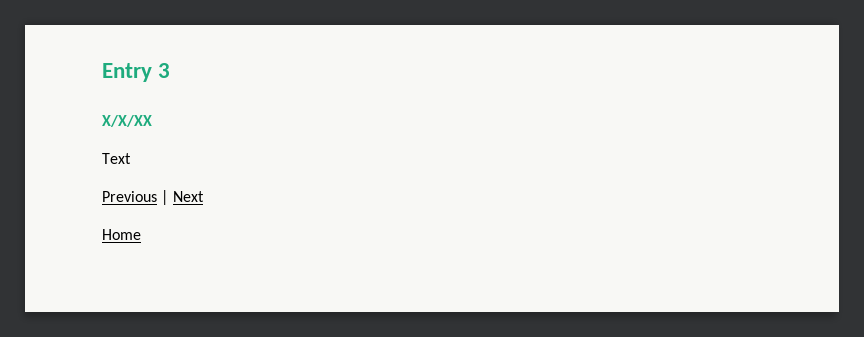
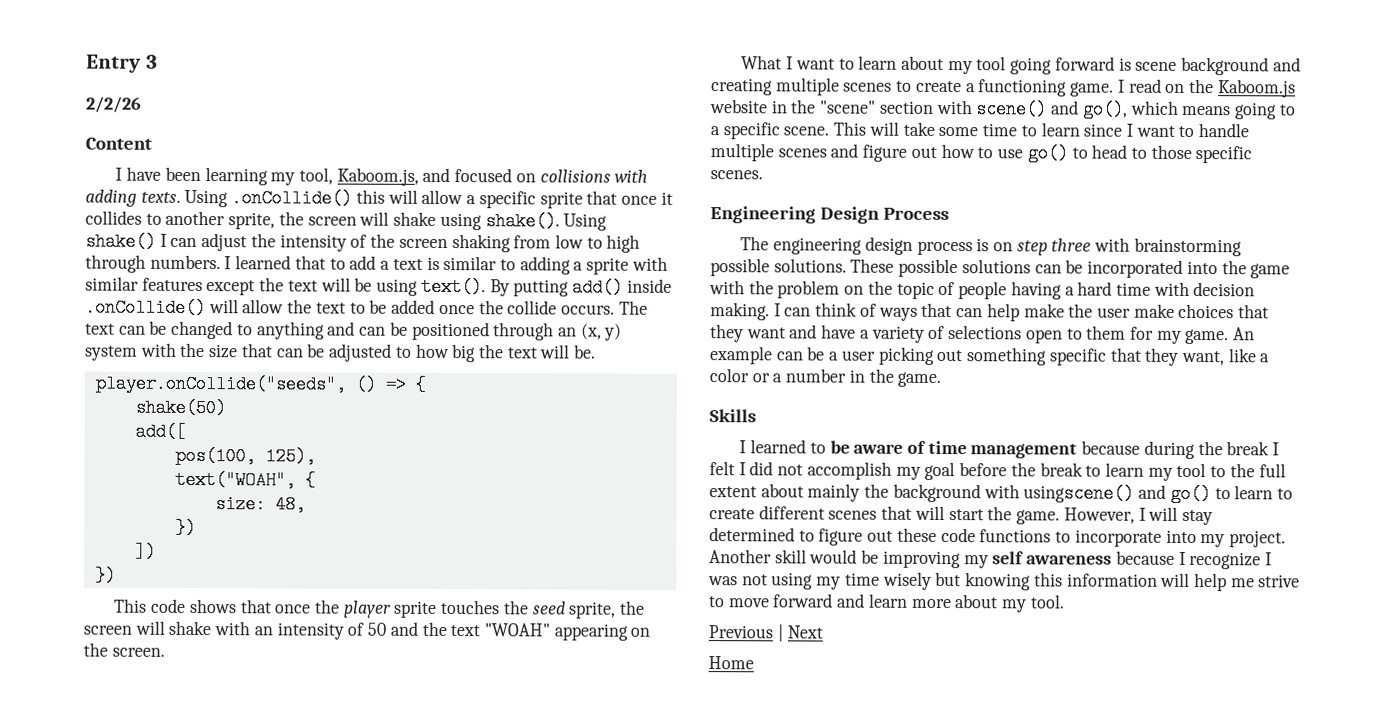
[102,115,152,127] [102,153,131,164] X/X/XX // Text -> [85,96,142,113] [85,137,152,150] [115,166,649,186] [85,189,673,209] [85,210,608,231] [85,232,641,253] [85,254,668,275] [85,276,672,297] [85,298,648,318] [85,320,623,341] [84,342,597,363] [94,374,426,394] [134,398,226,418] [134,422,186,441] [174,446,316,466] [174,470,316,490] [214,495,306,514] [174,518,196,538] [134,542,156,561] [94,566,116,585] [113,598,646,619] [83,620,651,641] [83,642,165,657] [741,55,1301,76] [711,77,1296,98] [709,99,1296,120] [710,121,1250,140] [710,143,1253,164] [710,170,763,180] [710,206,949,224] [740,236,1242,257] [710,258,1291,279] [709,280,1256,300] [710,302,1270,322] [710,324,1256,345] [709,346,1271,366] [709,368,942,387] [709,409,756,423] [739,439,1280,460] [709,461,1286,481] [709,483,1293,504] [709,505,1213,526] [709,527,1286,548] [709,549,1272,570] [708,571,1301,592] [709,593,1065,613] 2/2/26 // Content // I have been learning my tool, Kaboom.js, and focused on collisions with adding texts. Using .onCollide() this will allow a specific sprite that once it collides to another sprite, the screen will shake using shake(). Using shake() I can adjust the intensity of the screen shaking from low to high through numbers. I learned that to add a text is similar to adding a sprite with similar features except the text will be using text(). By putting add() inside .onCollide() will allow the text to be added once the collide occurs. The text can be changed to anything and can be positioned through an (x, y) system with the size that can be adjusted to how big the text will be. // player.onCollide("seeds", () => { // shake(50) // add([ // pos(100, 125), // text("WOAH", { // size: 48, // }) // ]) // }) // This code shows that once the player sprite touches the seed sprite, the screen will shake with an intensity of 50 and the text "WOAH" appearing on the screen. // What I want to learn about my tool going forward is scene background and creating multiple scenes to create a functioning game. I read on the Kaboom.js website in the "scene" section with scene() and go(), which means going to a specific scene. This will take some time to learn since I want to handle multiple scenes and figure out how to use go() to head to those specific scenes. // Engineering Design Process // The engineering design process is on step three with brainstorming possible solutions. These possible solutions can be incorporated into the game with the problem on the topic of people having a hard time with decision making. I can think of ways that can help make the user make choices that they want and have a variety of selections open to them for my game. An example can be a user picking out something specific that they want, like a color or a number in the game. // Skills // I learned to be aware of time management because during the break I felt I did not accomplish my goal before the break to learn my tool to the full extent about mainly the background with usingscene() and go() to learn to create different scenes that will start the game. However, I will stay determined to figure out these code functions to incorporate into my project. Another skill would be improving my self awareness because I recognize I was not using my time wisely but knowing this information will help me strive to move forward and learn more about my tool.

